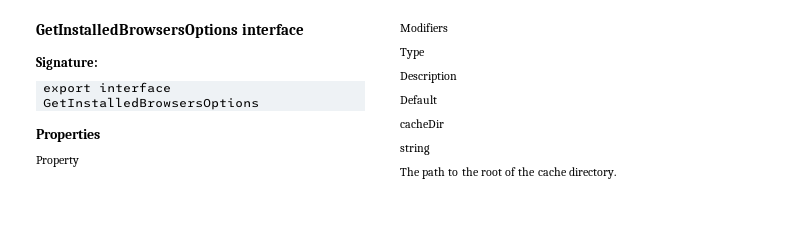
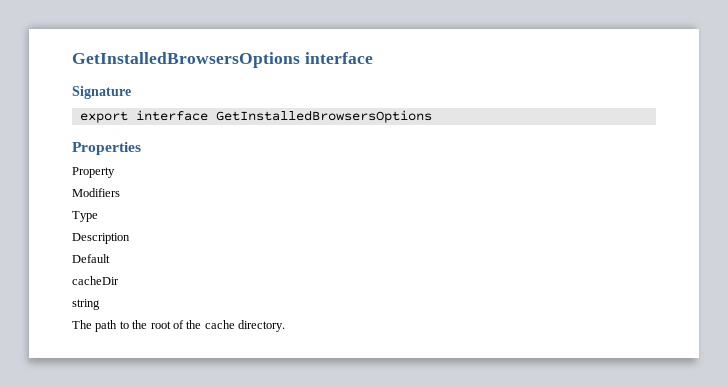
[36,57,98,70] Signature: -> [72,86,131,99] Signature

